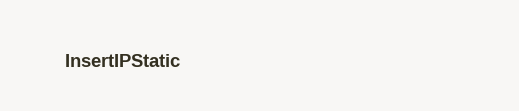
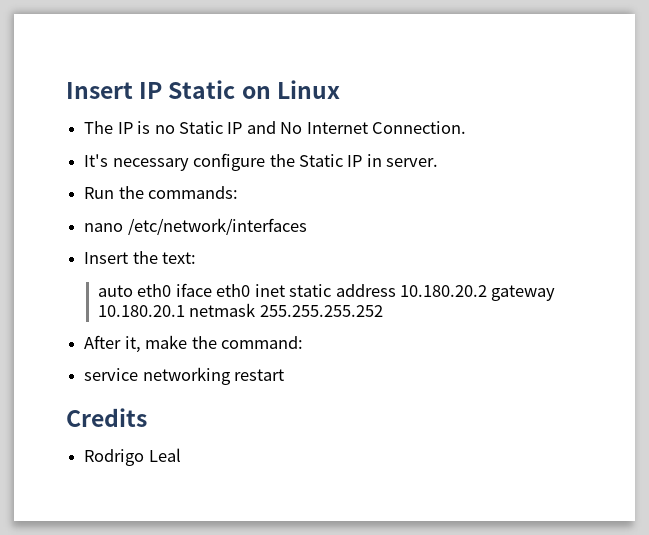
[65,54,180,67] InsertIPStatic -> [66,80,340,99] [84,121,467,134] [84,153,439,171] [84,186,239,199] [84,218,307,235] [84,251,197,264] [97,283,556,301] [97,303,383,317] [84,335,303,353] [84,367,285,385] [66,408,147,427] [84,448,181,466] Insert IP Static on Linux // The IP is no Static IP and No Internet Connection. // It's necessary configure the Static IP in server. // Run the commands: // nano /etc/network/interfaces // Insert the text: // auto eth0 iface eth0 inet static address 10.180.20.2 gateway 10.180.20.1 netmask 255.255.255.252 // After it, make the command: // service networking restart // Credits // Rodrigo Leal

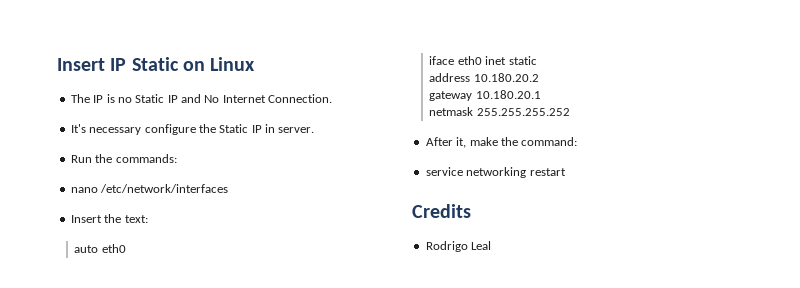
(172, 290) none -> (126, 248) //
(332, 290) none -> (537, 60) //
(488, 291) none -> (539, 77) //
(185, 311) none -> (541, 94) //

